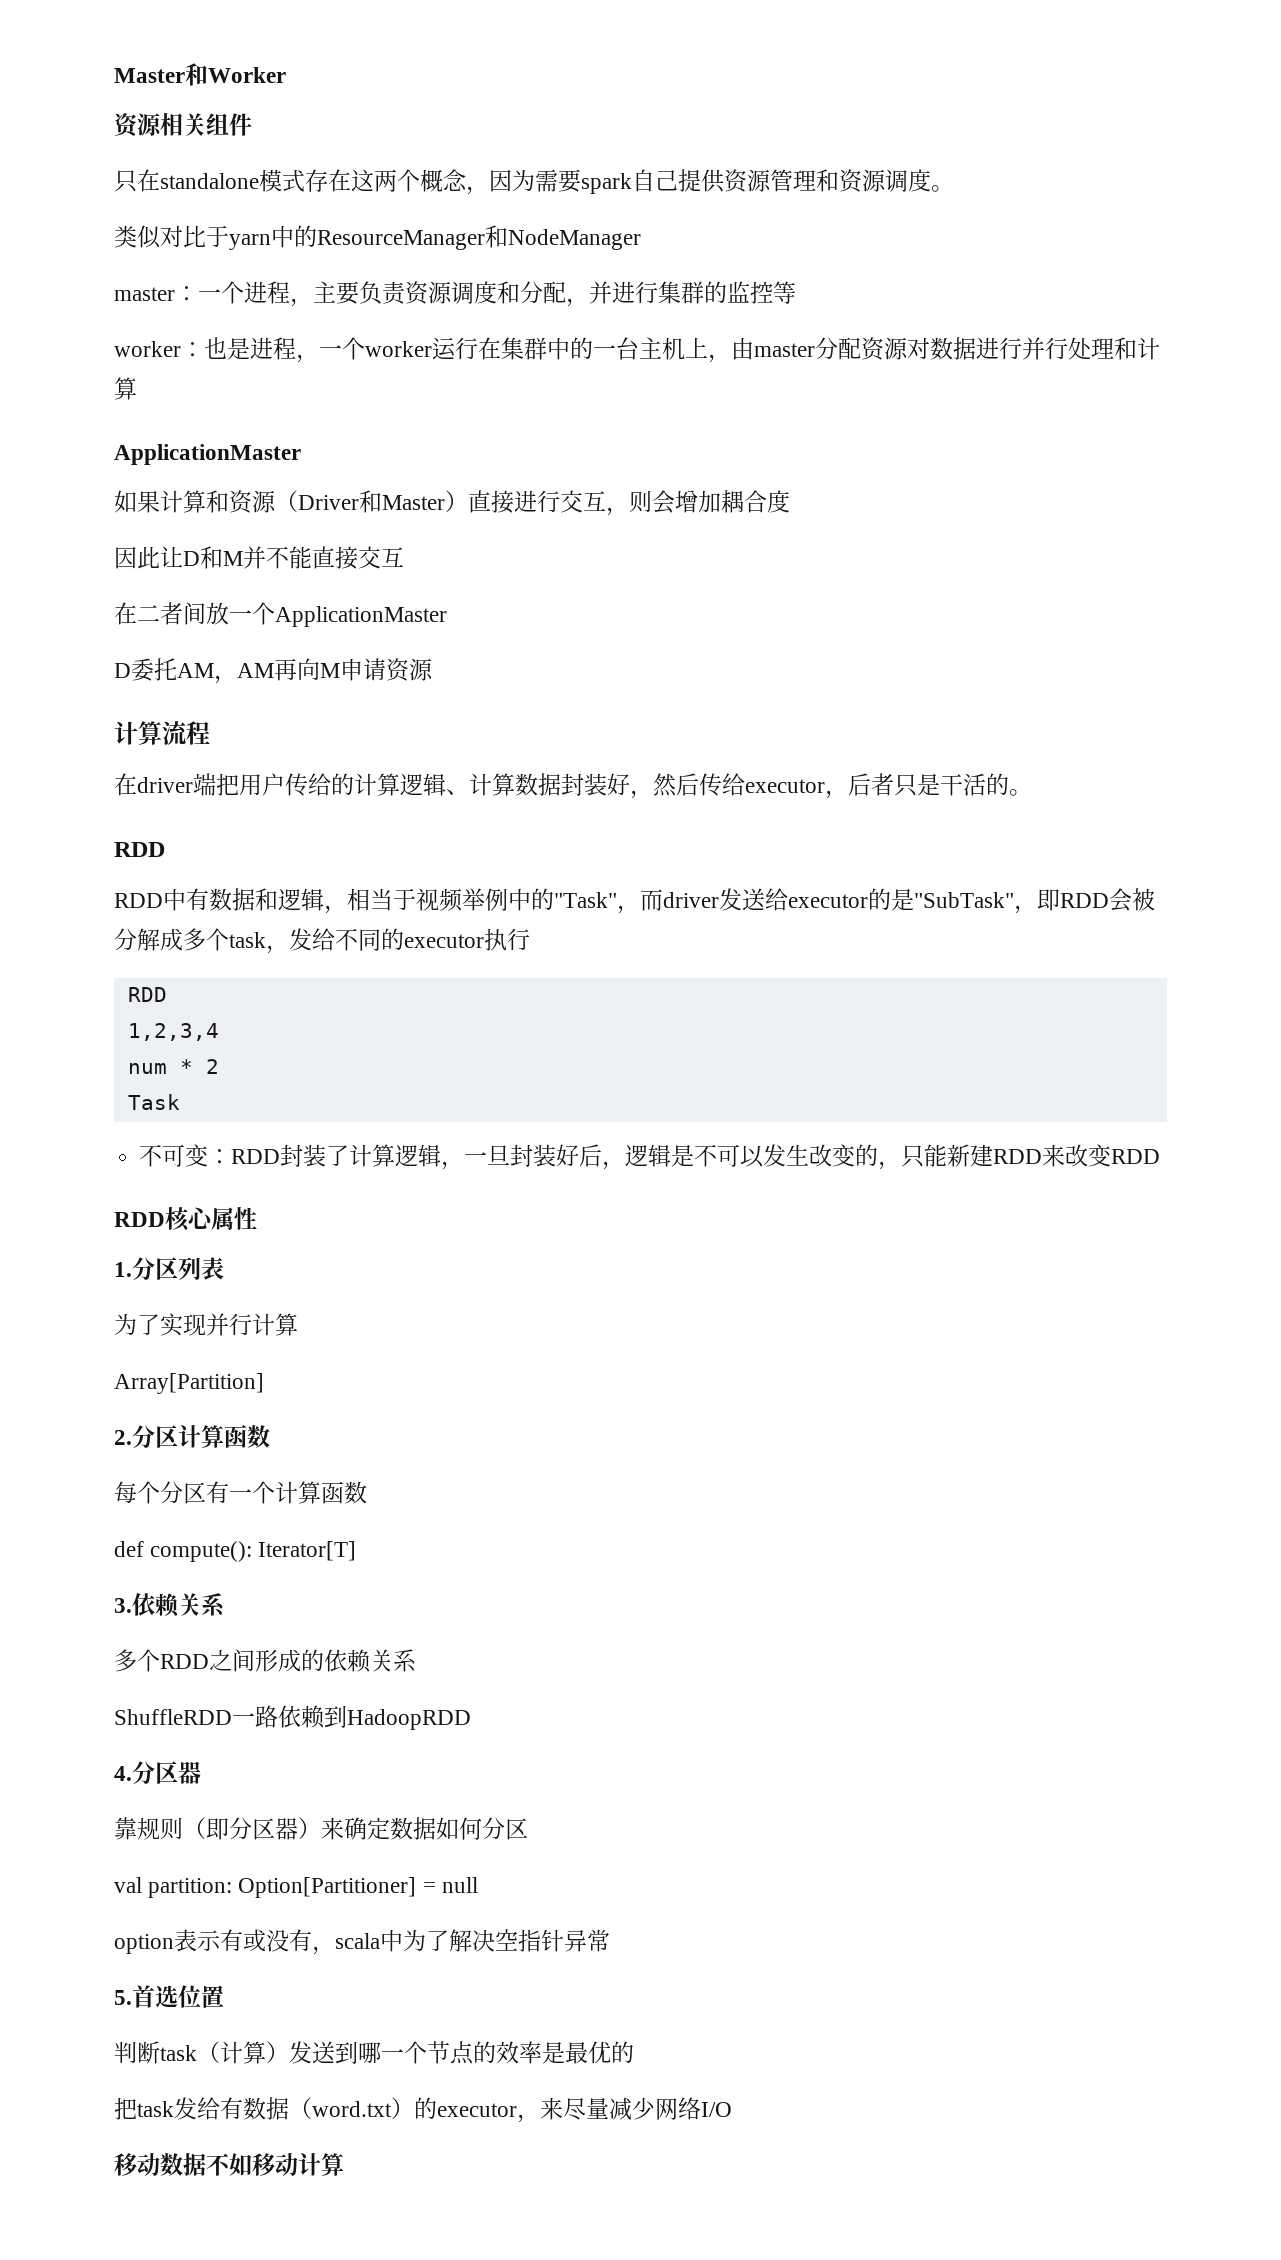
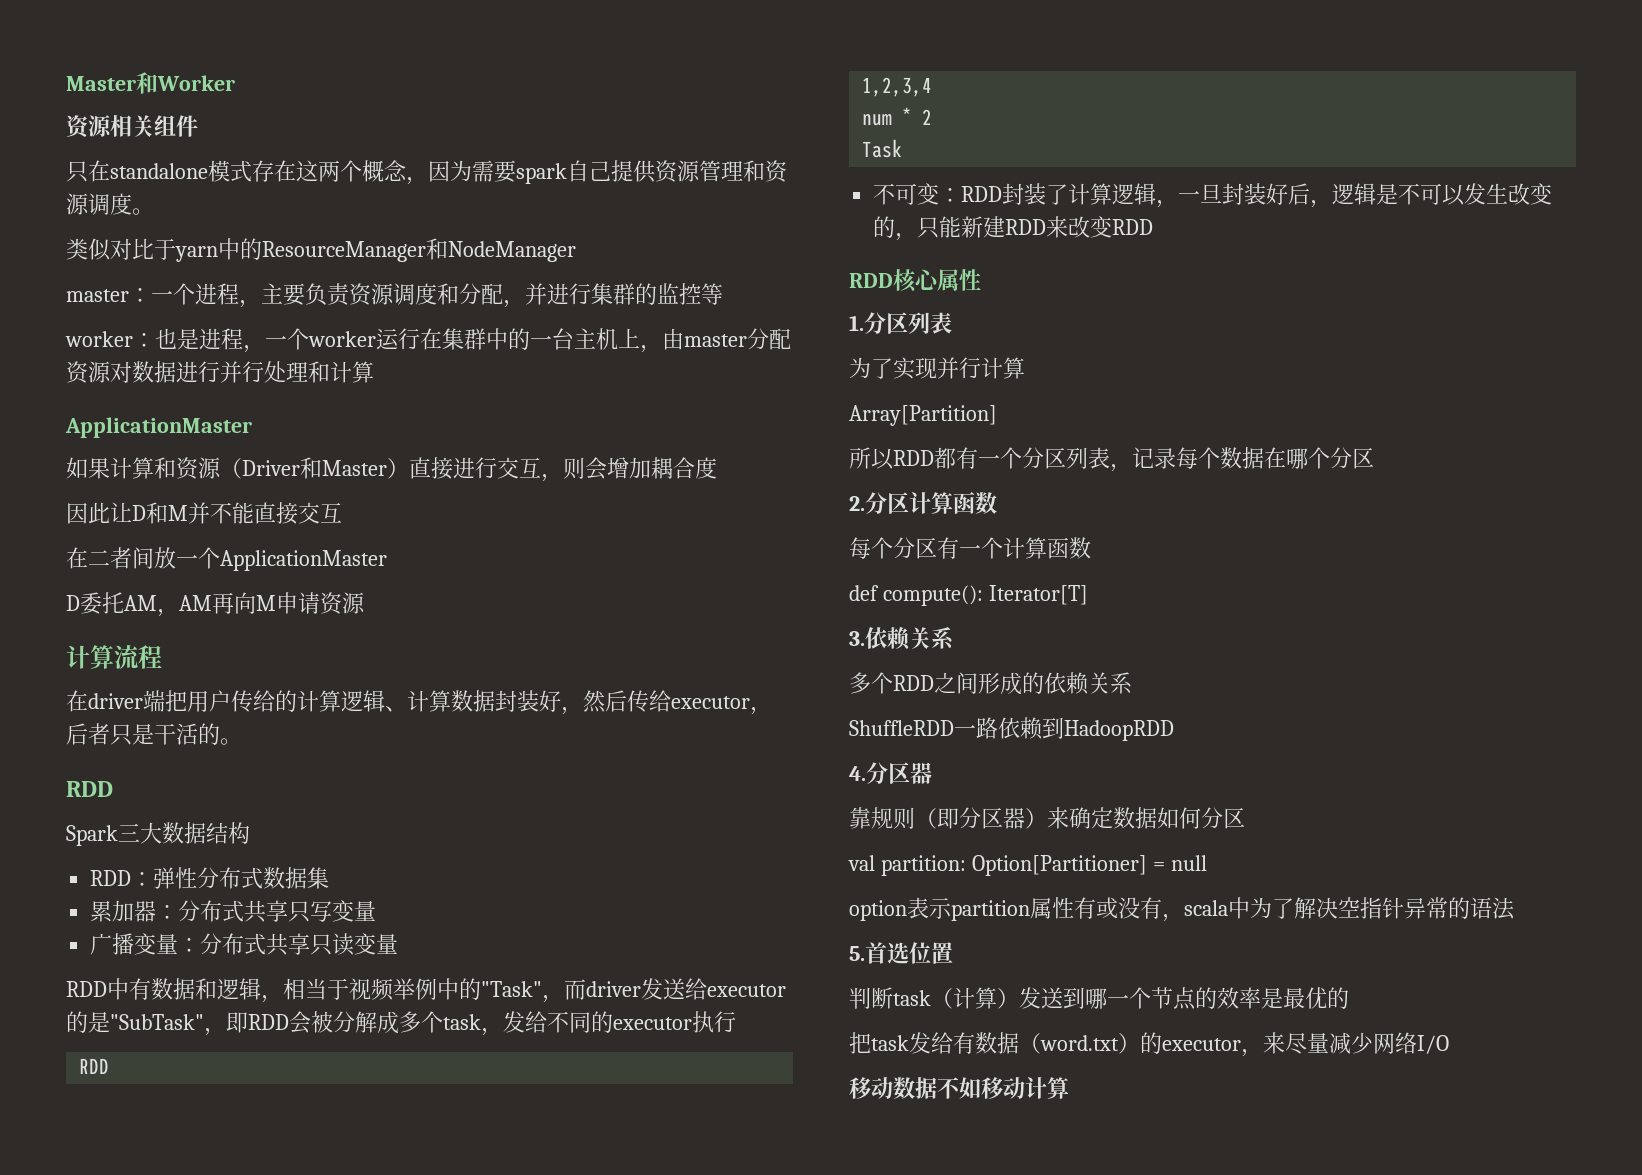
(165, 849) none -> [66,822,250,846] [90,867,330,889] [90,900,377,923] [90,933,399,956] // Spark三大数据结构 // RDD：弹性分布式数据集 // 累加器：分布式共享只写变量 // 广播变量：分布式共享只读变量
(264, 1383) none -> [849,447,1374,472] // 所以RDD都有一个分区列表，记录每个数据在哪个分区
(221, 1940) none -> [951,897,1074,921] partition属性
(610, 1940) none -> [1448,897,1515,920] 的语法

